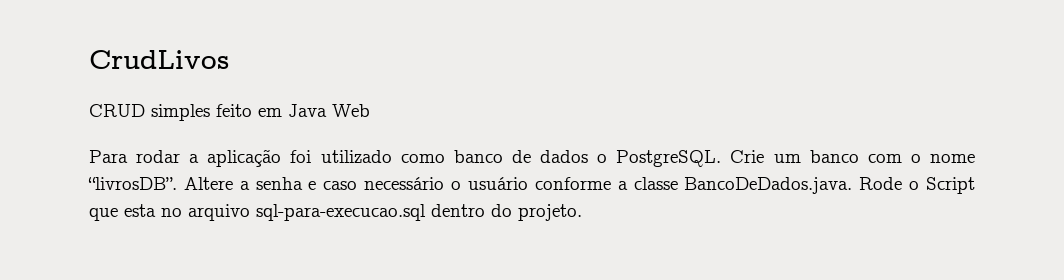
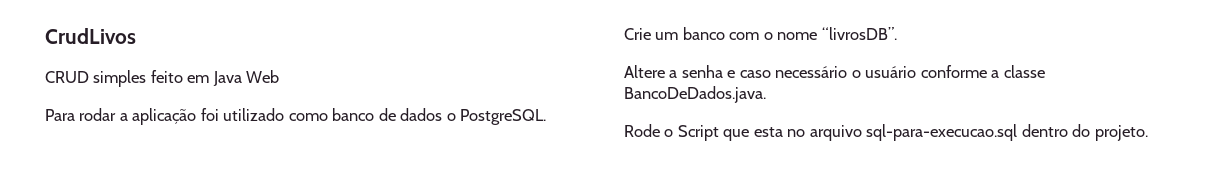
(722, 158) none -> (547, 117) //
(177, 183) none -> (897, 33) //
(853, 185) none -> (766, 94) //

